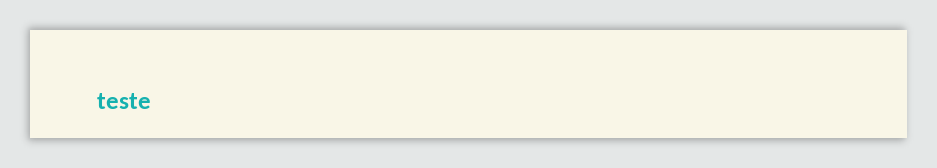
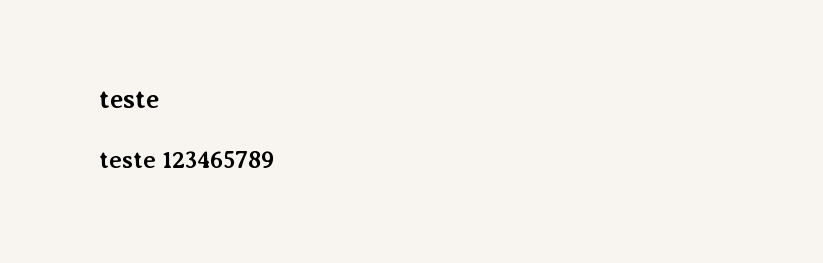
[97,93,151,109] teste -> [99,91,159,108] [99,151,275,168] teste // teste 123465789

